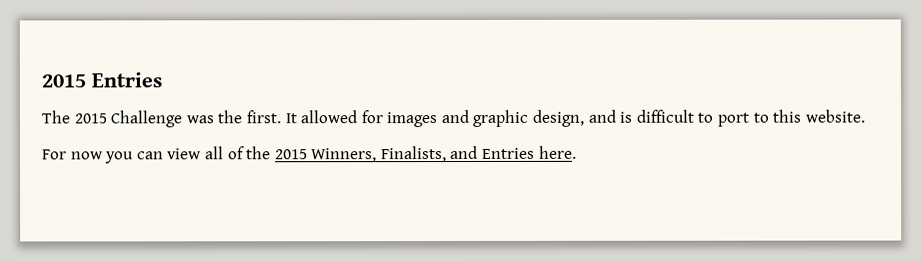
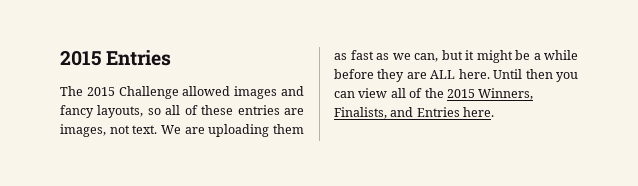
[185,109,865,128] [42,149,103,160] was the first. It allowed for images and graphic design, and is difficult to port to this website. // For now -> [182,86,304,99] [60,105,304,118] [60,124,304,137] [334,50,578,63] [334,69,553,82] allowed images and fancy layouts, so all of these entries are images, not text. We are uploading them as fast as we can, but it might be a while before they are ALL here. Until then

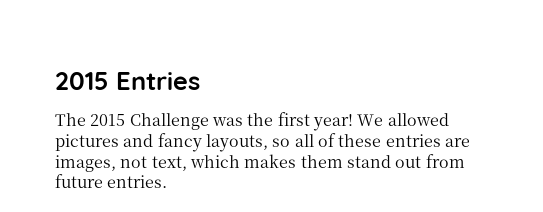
[182,86,278,99] allowed images -> [211,112,449,131] [55,134,119,151] was the first year! We allowed pictures
[132,124,304,137] [334,50,578,63] [334,69,578,82] [334,88,534,100] [334,107,495,119] text. We are uploading them as fast as we can, but it might be a while before they are ALL here. Until then you can view all of the 2015 Winners, Finalists, and Entries here. -> [151,154,465,171] [55,174,168,188] text, which makes them stand out from future entries.

